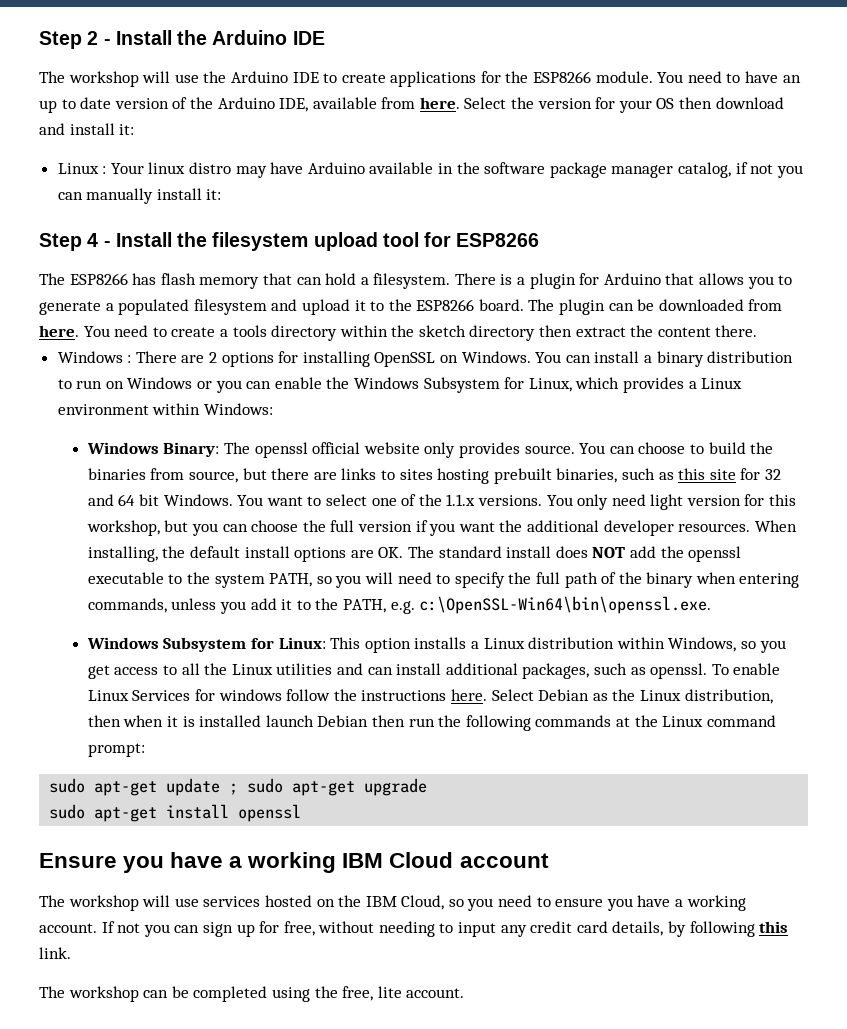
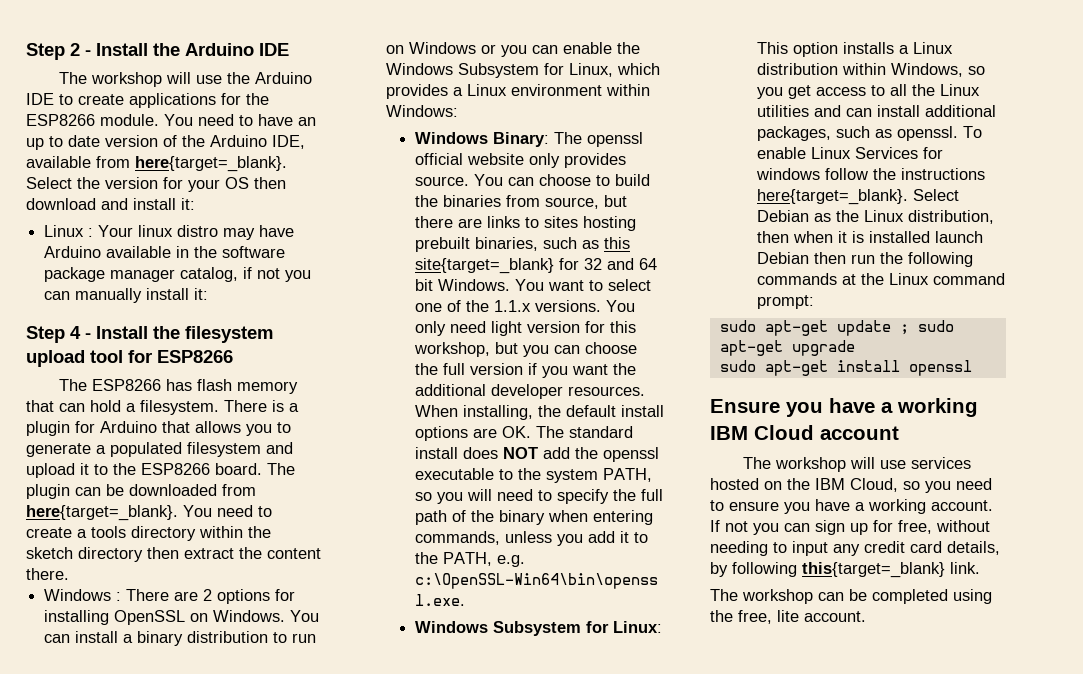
[419,97,460,109] here. -> [135,156,287,172] here{target=_blank}.
[39,325,79,337] here. -> [26,505,178,521] here{target=_blank}.
[709,469,736,480] site -> [414,258,554,274] site{target=_blank}
[450,689,487,701] here. -> [756,189,908,205] here{target=_blank}.
[759,921,789,933] this -> [802,562,945,578] this{target=_blank}

